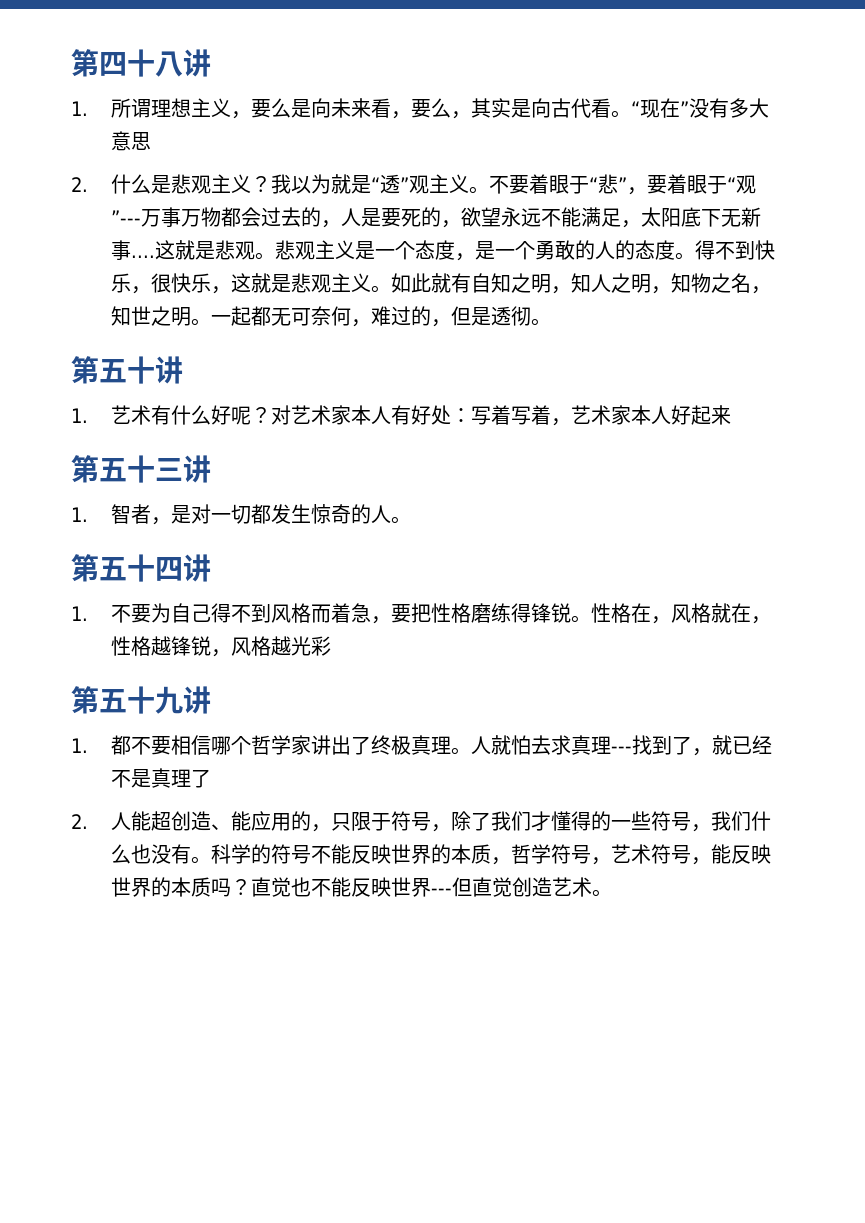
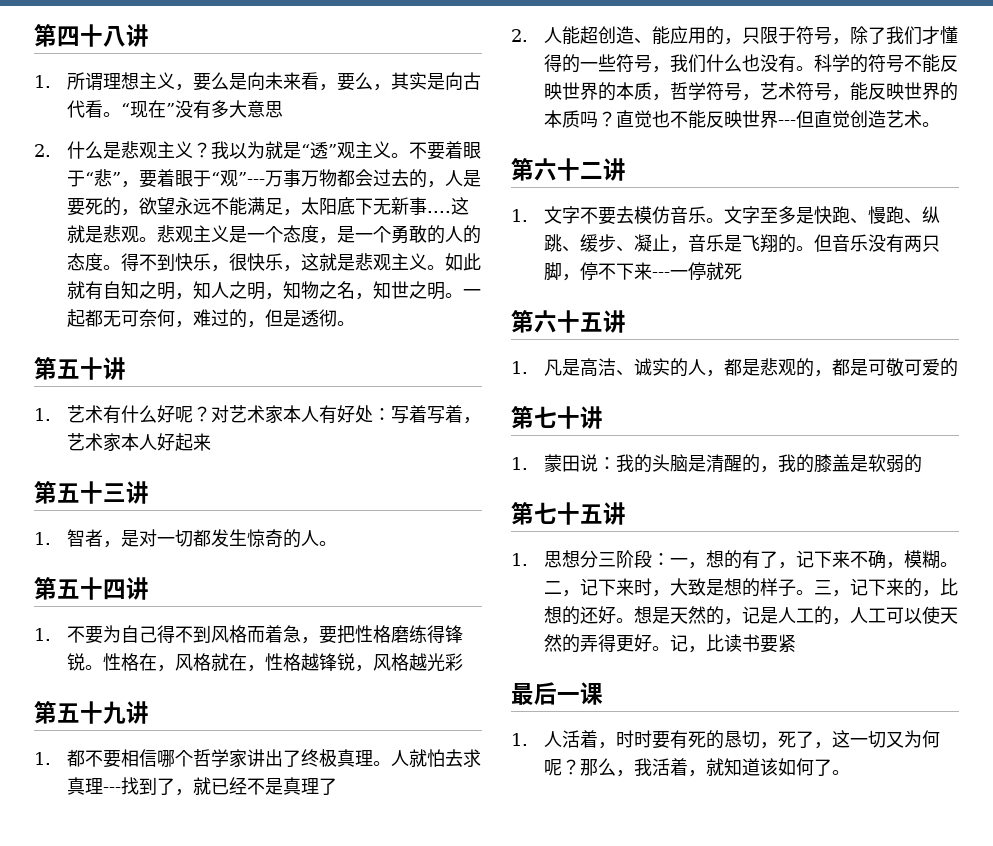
(612, 893) none -> [511,158,626,181] [511,206,940,225] [543,234,940,253] [543,262,742,281] [511,310,626,333] [511,358,958,377] [511,406,603,429] [511,454,922,473] [511,502,626,525] [511,550,958,569] [543,578,958,597] [543,606,958,625] [543,634,796,653] [511,682,603,705] [511,730,940,749] [543,758,850,777] // 第六十二讲 // 1.文字不要去模仿音乐。文字至多是快跑、慢跑、纵跳、缓步、凝止，音乐是飞翔的。但音乐没有两只脚，停不下来---一停就死 // 第六十五讲 // 1.凡是高洁、诚实的人，都是悲观的，都是可敬可爱的 // 第七十讲 // 1.蒙田说：我的头脑是清醒的，我的膝盖是软弱的 // 第七十五讲 // 1.思想分三阶段：一，想的有了，记下来不确，模糊。二，记下来时，大致是想的样子。三，记下来的，比想的还好。想是天然的，记是人工的，人工可以使天然的弄得更好。记，比读书要紧 // 最后一课 // 1.人活着，时时要有死的恳切，死了，这一切又为何呢？那么，我活着，就知道该如何了。

